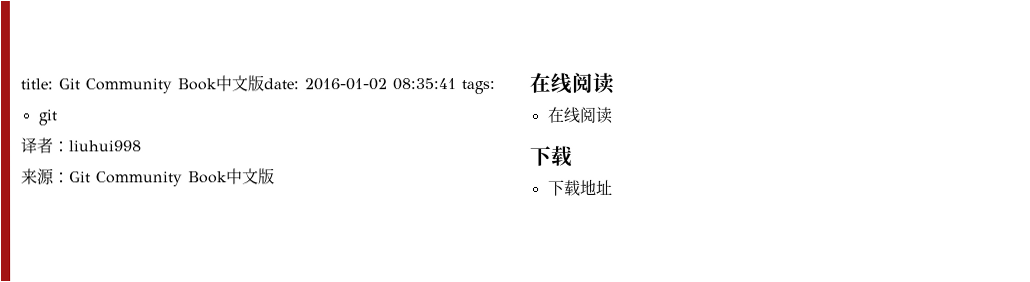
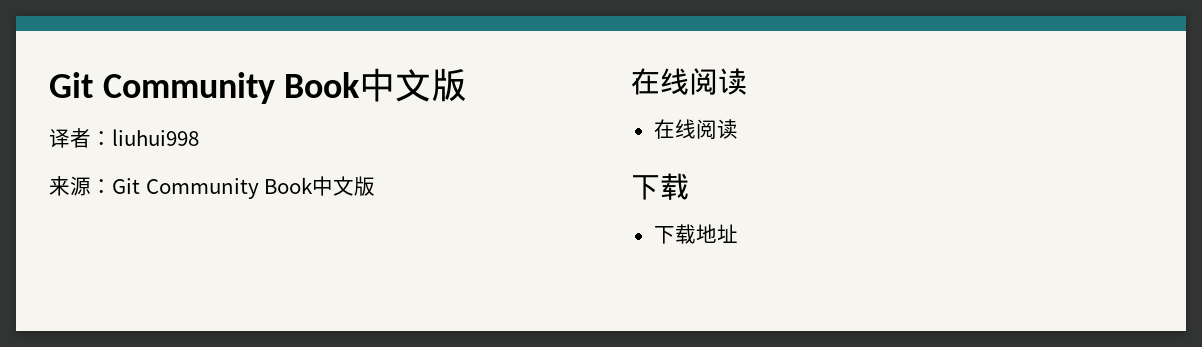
[20,75,495,95] [37,109,57,126] title: Git Community Book中文版date: 2016-01-02 08:35:41 tags: // git -> [49,68,468,104] Git Community Book中文版

